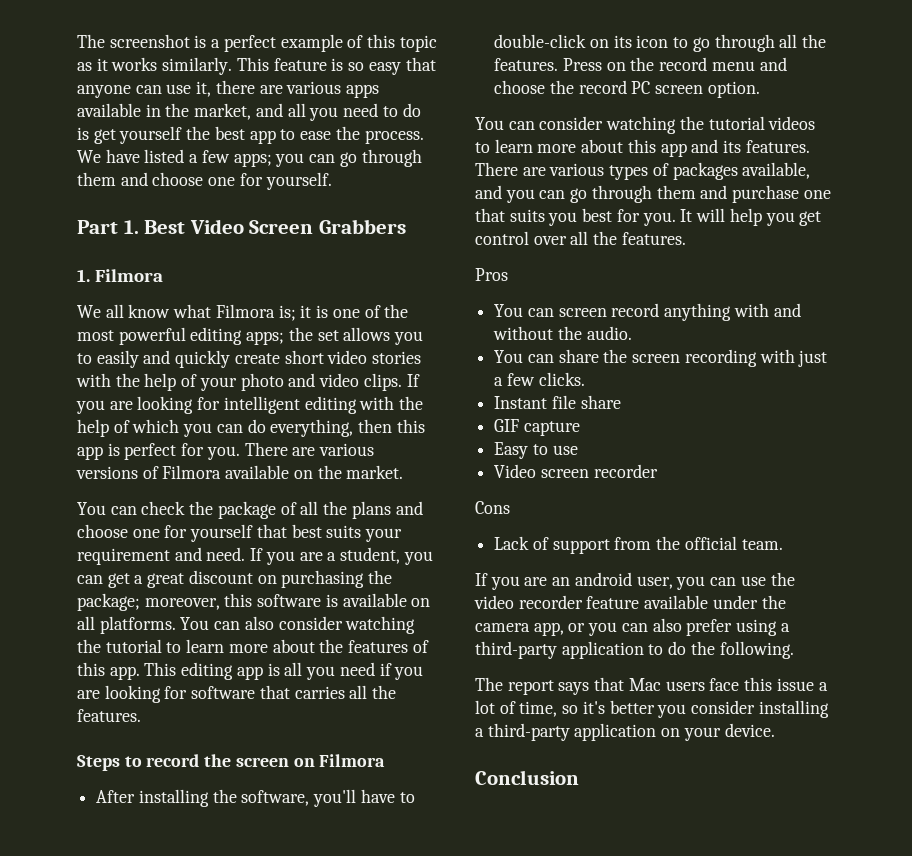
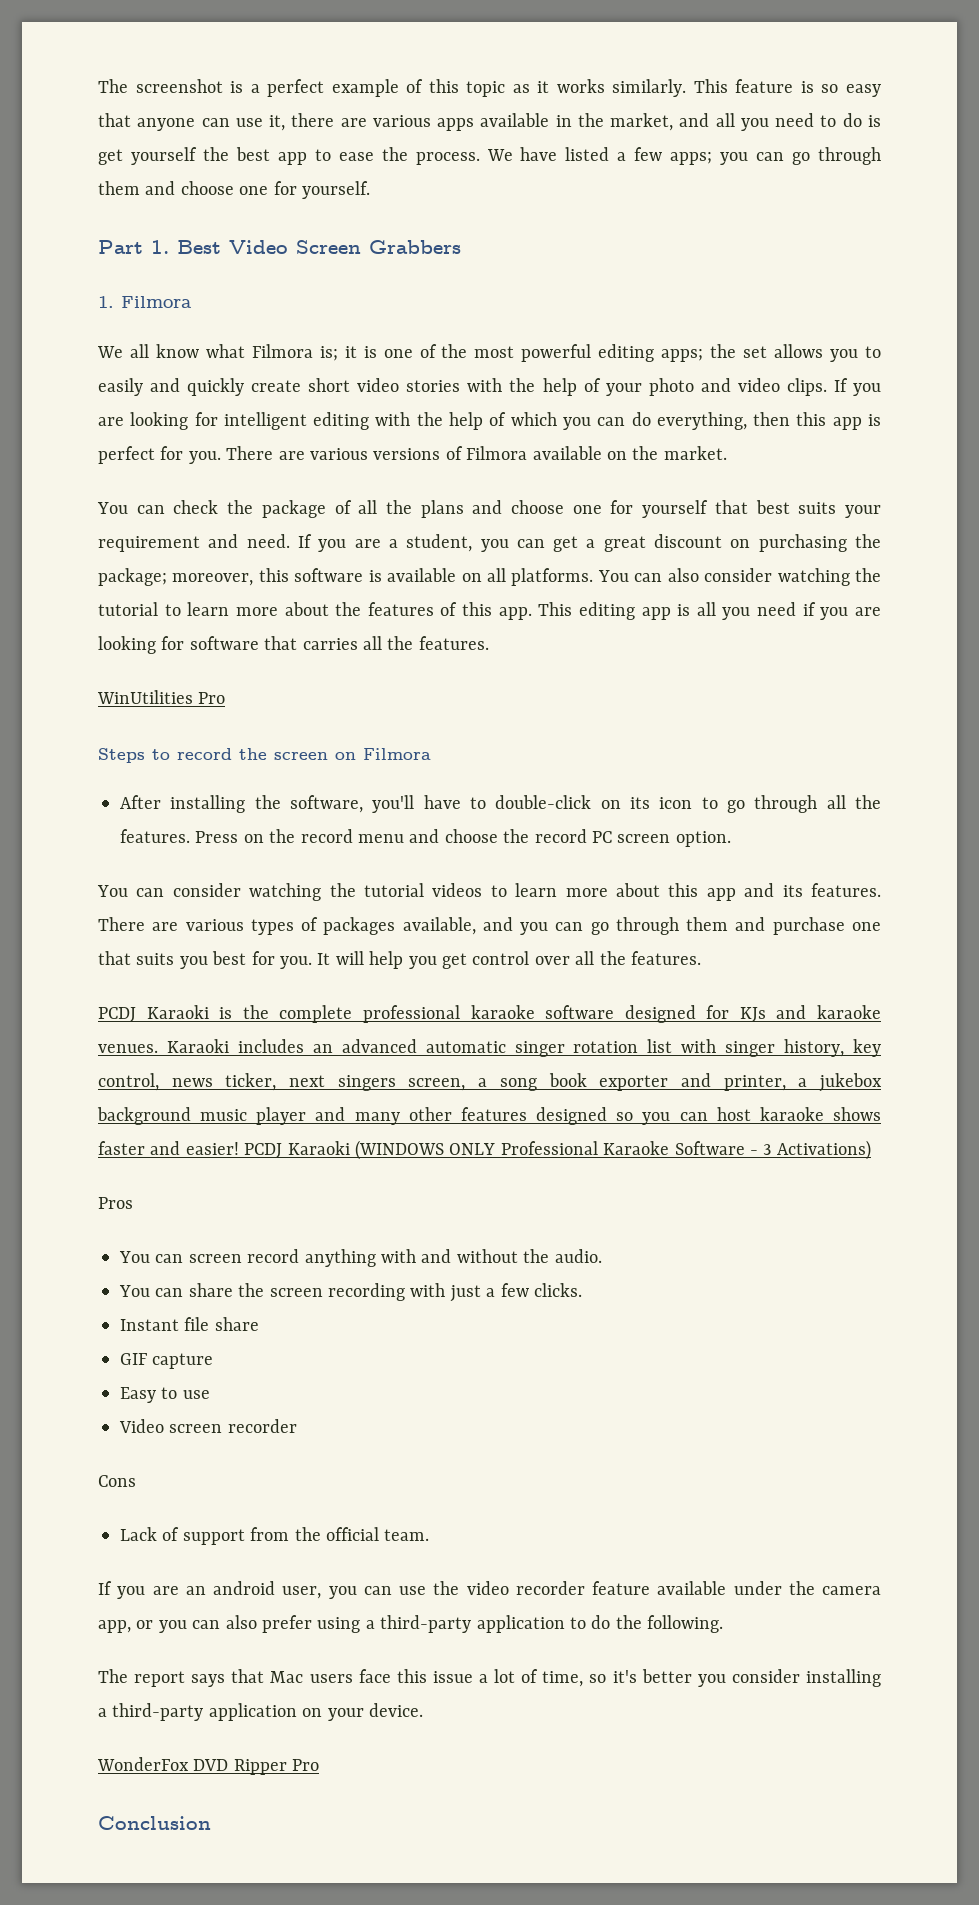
(141, 715) none -> [97,690,226,704] // WinUtilities Pro
(686, 238) none -> [98,1005,882,1023] [98,1039,881,1057] [98,1073,882,1092] [97,1107,882,1125] [98,1140,871,1160] // PCDJ Karaoki is the complete professional karaoke software designed for KJs and karaoke venues. Karaoki includes an advanced automatic singer rotation list with singer history, key control, news ticker, next singers screen, a song book exporter and printer, a jukebox background music player and many other features designed so you can host karaoke shows faster and easier! PCDJ Karaoki (WINDOWS ONLY Professional Karaoke Software - 3 Activations)
(775, 730) none -> [97,1757,320,1775] // WonderFox DVD Ripper Pro

